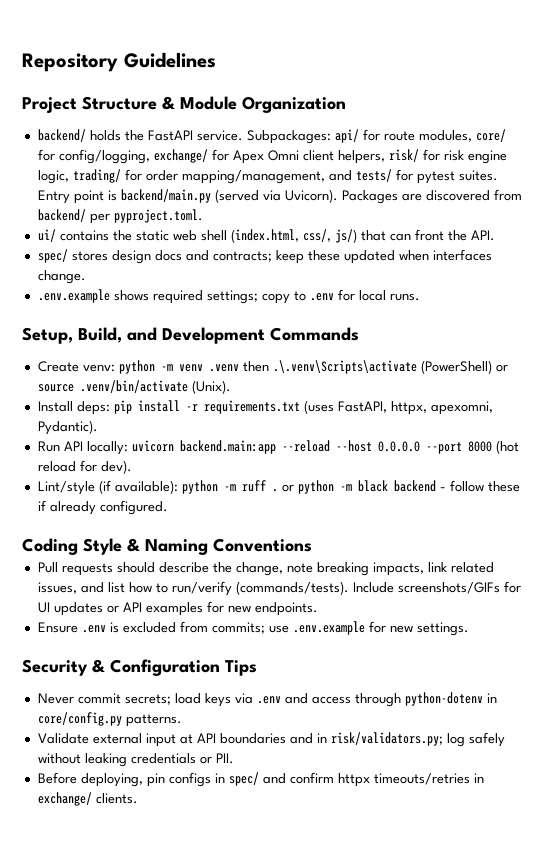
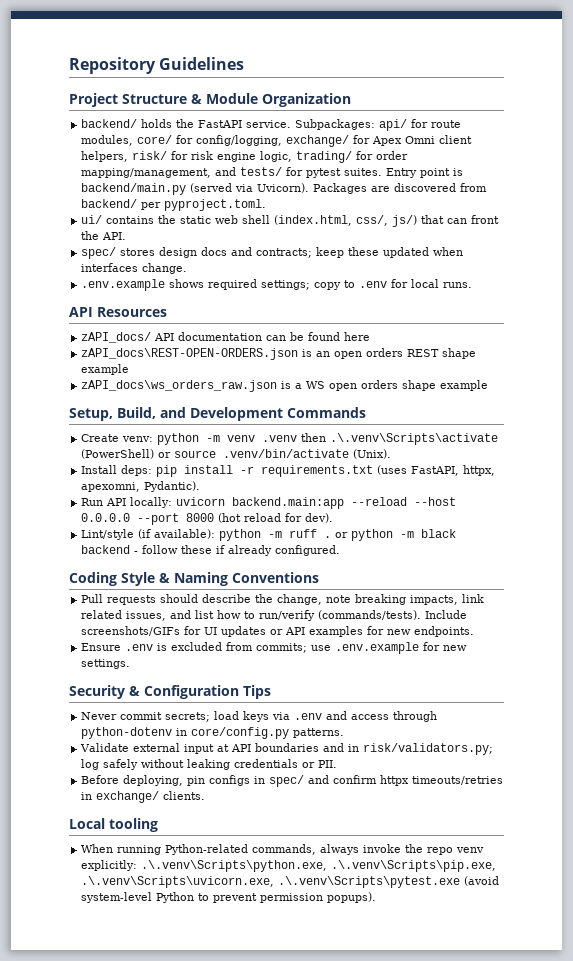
(420, 297) none -> [69,307,167,317] [81,332,371,343] [81,348,477,360] [81,364,130,375] [81,380,489,392] // API Resources // zAPI_docs/ API documentation can be found here // zAPI_docs\REST-OPEN-ORDERS.json is an open orders REST shape example // zAPI_docs\ws_orders_raw.json is a WS open orders shape example
(138, 798) none -> [69,818,158,832] [81,844,485,855] [81,860,497,872] [81,876,500,888] [81,892,377,903] // Local tooling // When running Python-related commands, always invoke the repo venv explicitly: .\.venv\Scripts\python.exe, .\.venv\Scripts\pip.exe, .\.venv\Scripts\uvicorn.exe, .\.venv\Scripts\pytest.exe (avoid system-level Python to prevent permission popups).

